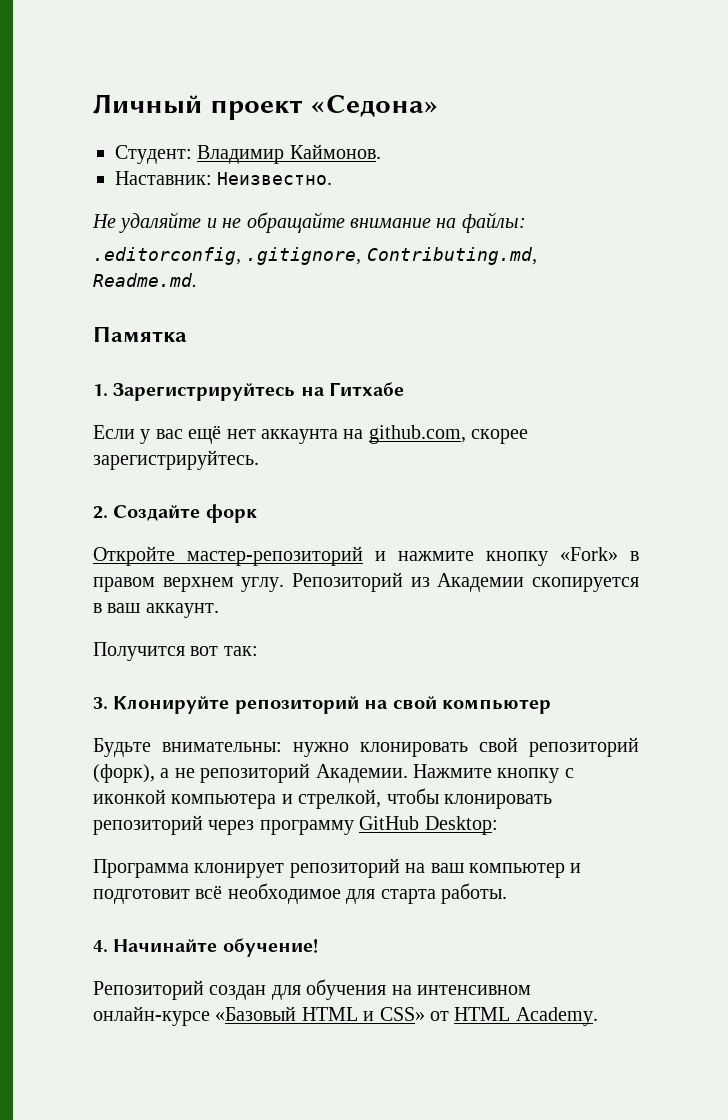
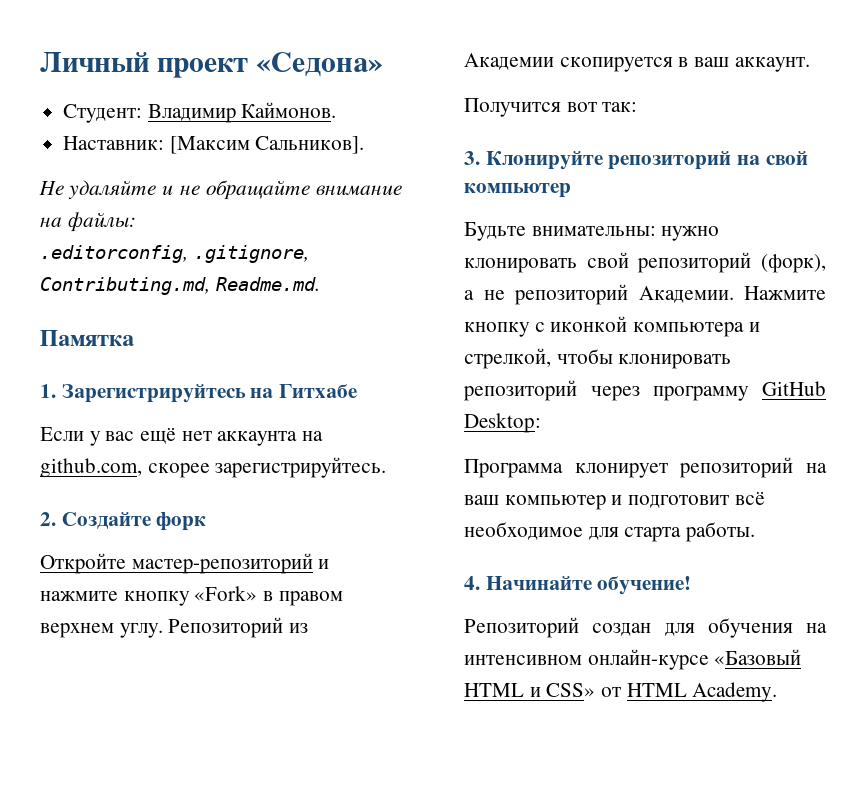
[217,172,333,185] Неизвестно. -> [169,136,365,154] [Максим Сальников].

